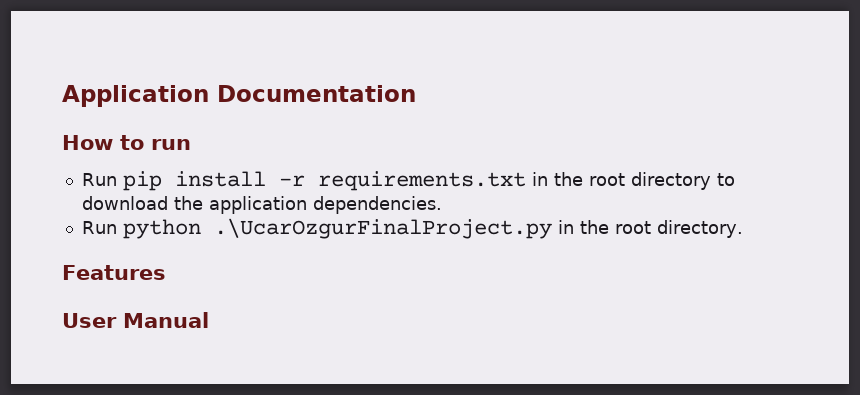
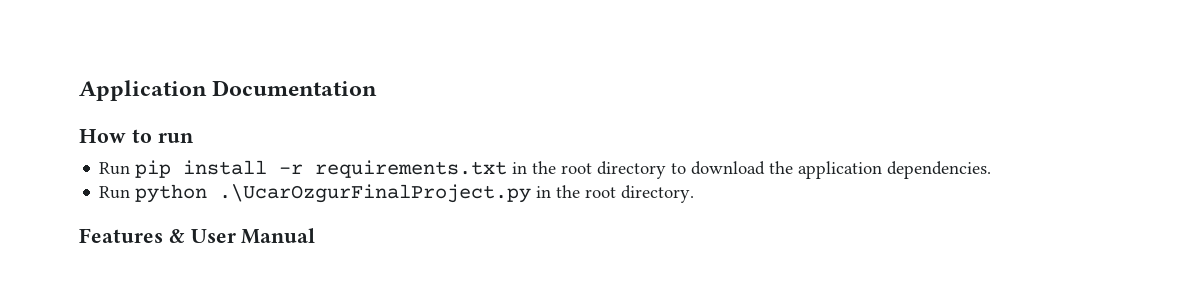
(166, 272) // -> [168,229,185,243] &

